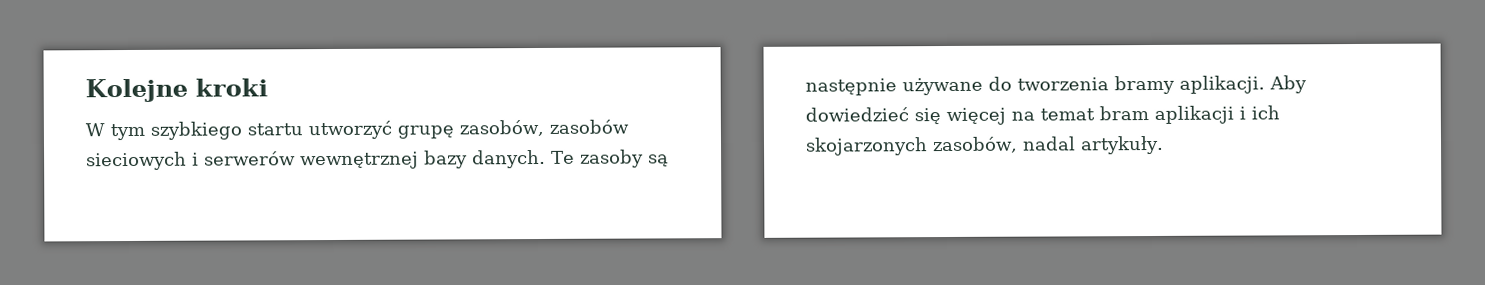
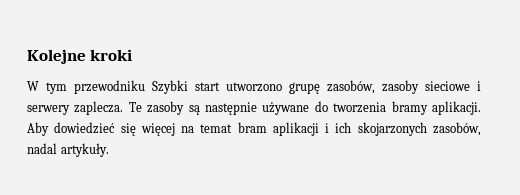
[150,119,629,140] [86,149,546,171] szybkiego startu utworzyć grupę zasobów, zasobów sieciowych i serwerów wewnętrznej bazy danych. -> [74,80,481,94] [27,101,124,115] przewodniku Szybki start utworzono grupę zasobów, zasoby sieciowe i serwery zaplecza.

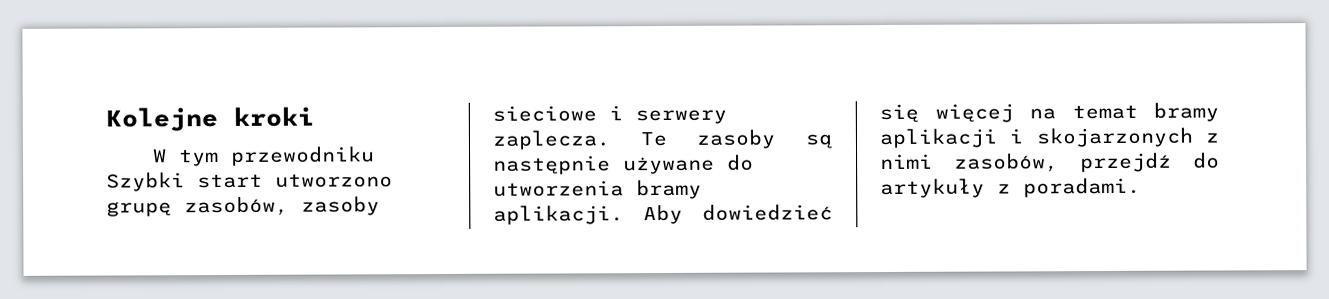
[333,102,387,113] tworzenia -> [493,180,624,197] utworzenia
[237,122,267,133] bram -> [1153,102,1219,122] bramy
[335,122,481,136] [27,143,109,157] ich skojarzonych zasobów, nadal artykuły. -> [1035,127,1219,148] [880,152,1220,173] [880,177,1141,199] skojarzonych z nimi zasobów, przejdź do artykuły z poradami.

